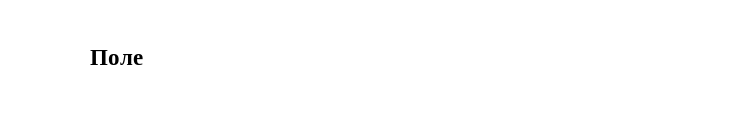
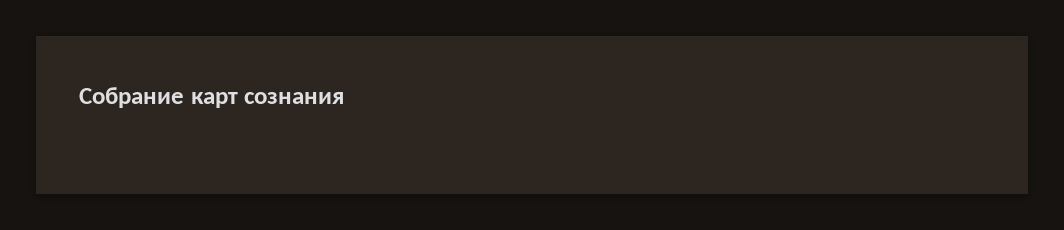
[90,50,143,65] Поле -> [79,87,345,108] Собрание карт сознания

